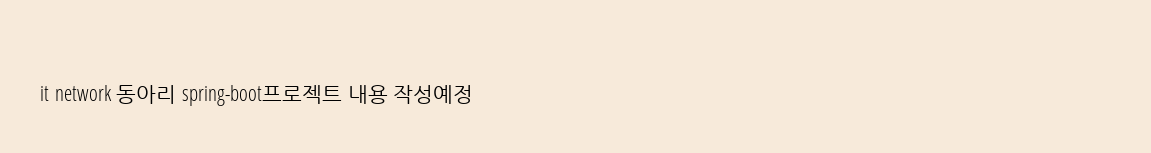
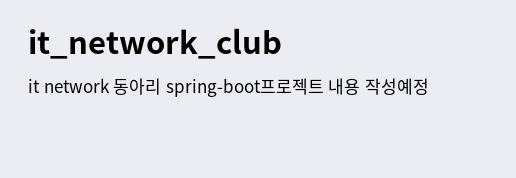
(40, 93) none -> [28,28,282,59] it_network_club //

